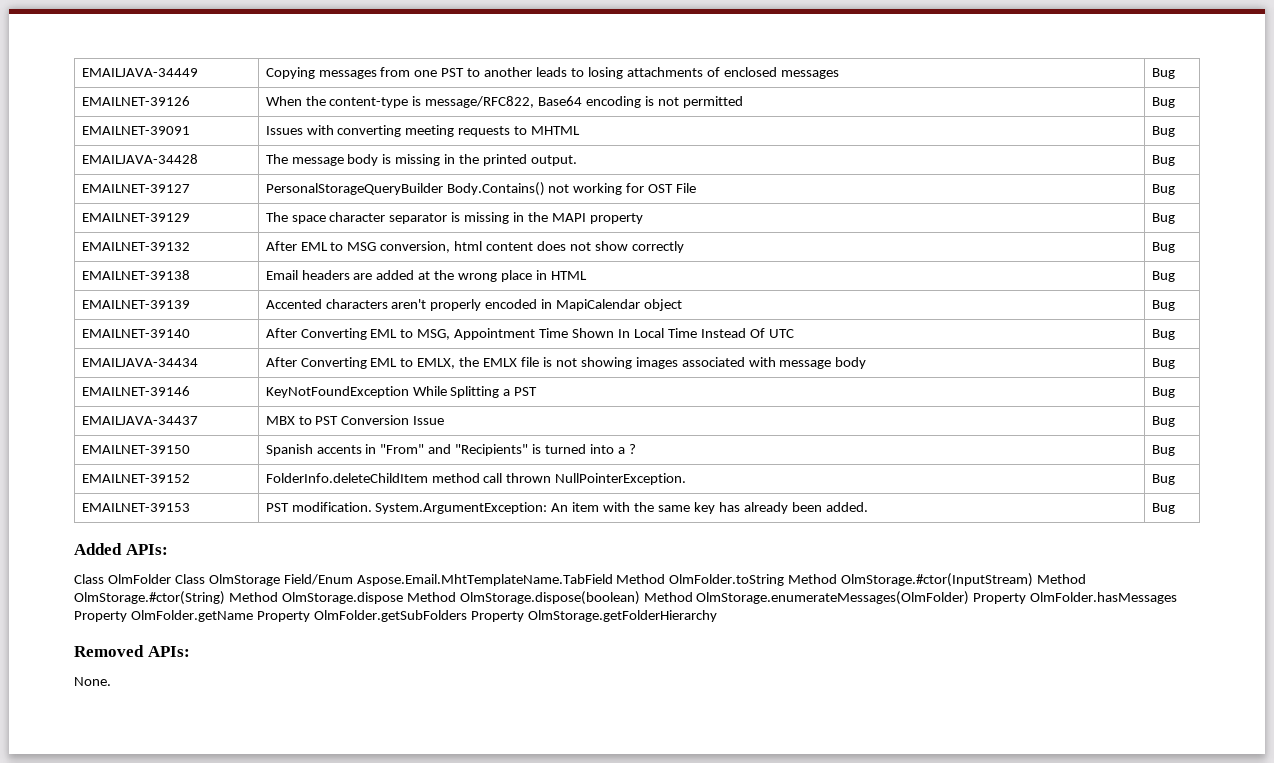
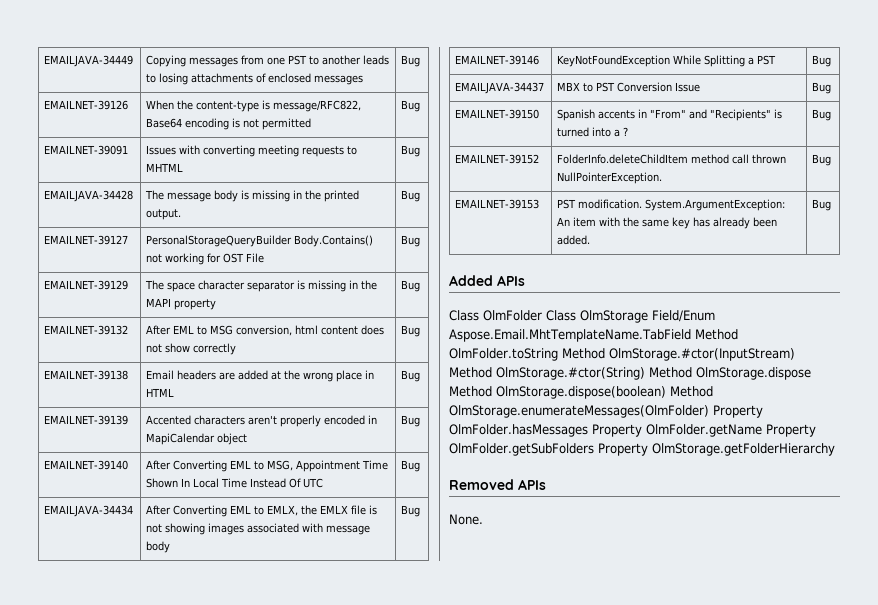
[125,544,168,555] APIs: -> [497,275,525,286] APIs
[147,646,190,657] APIs: -> [518,479,546,490] APIs

